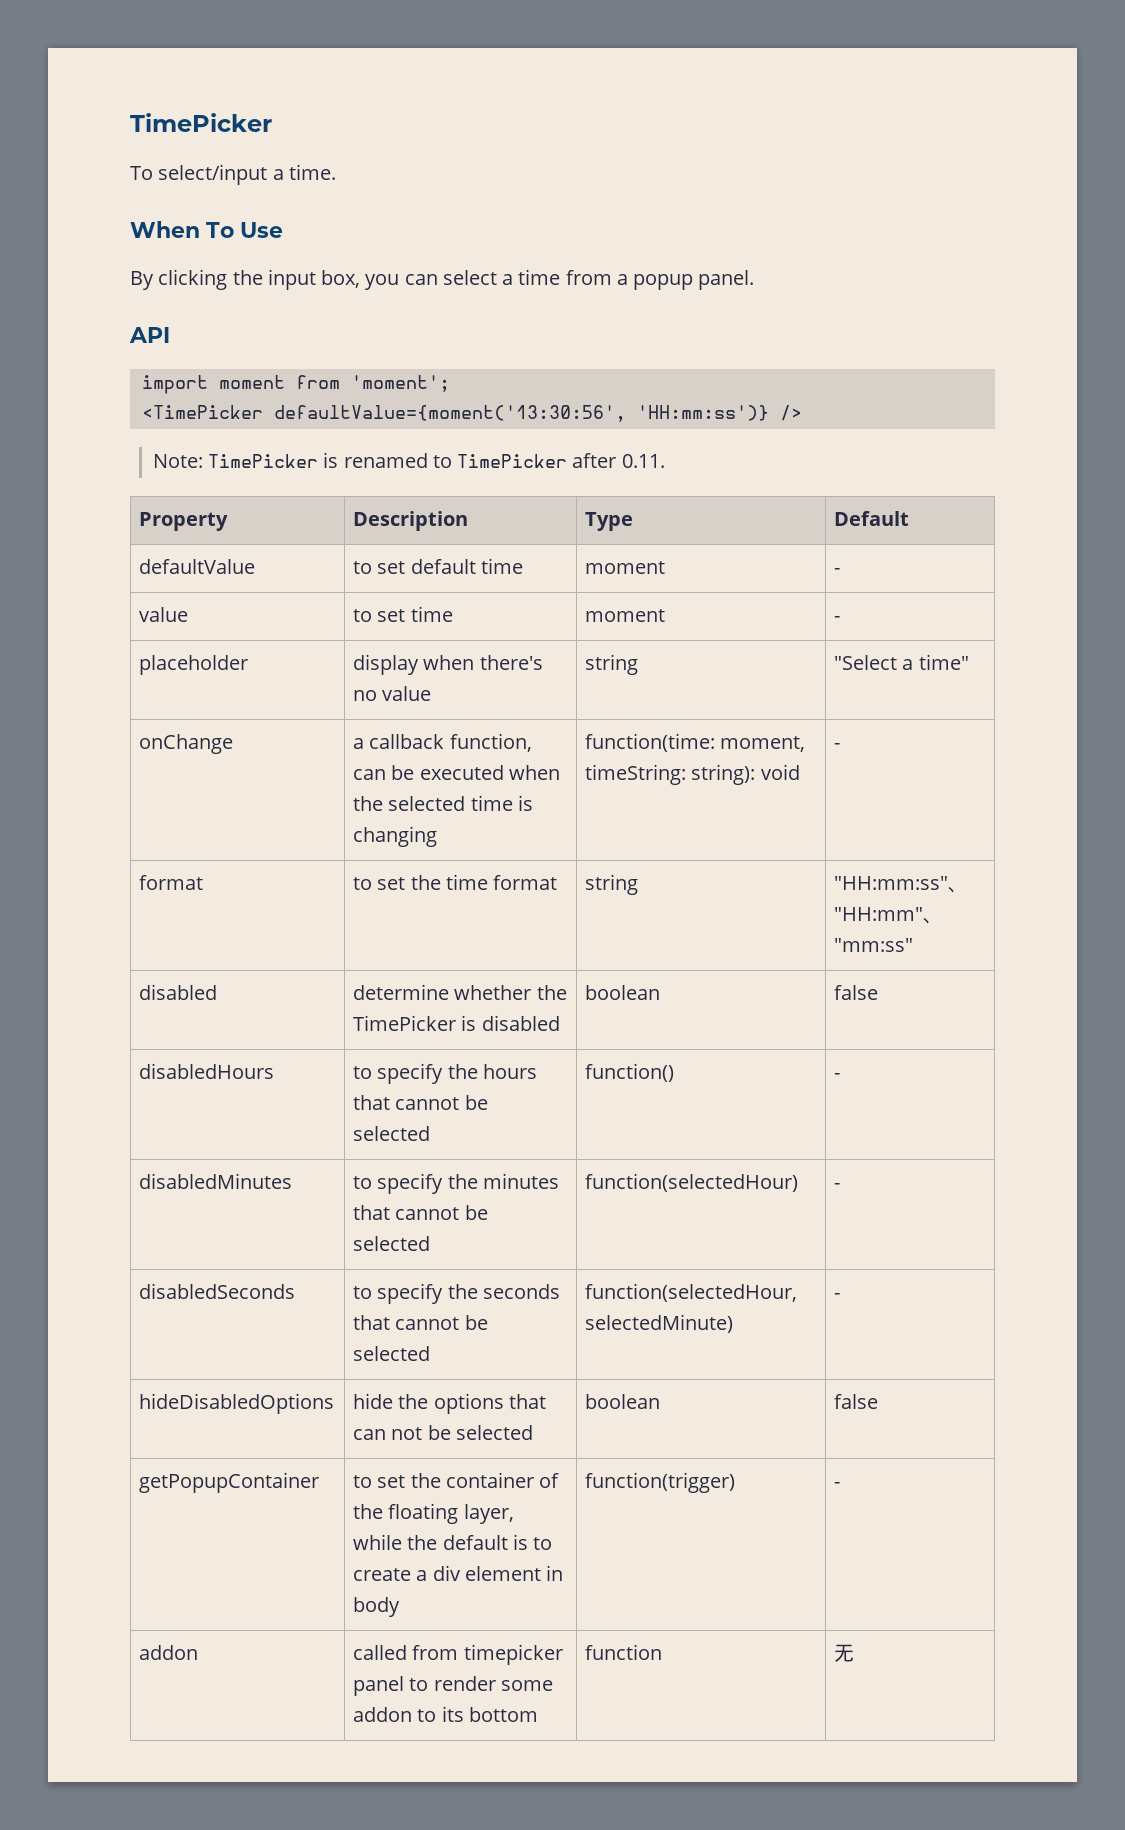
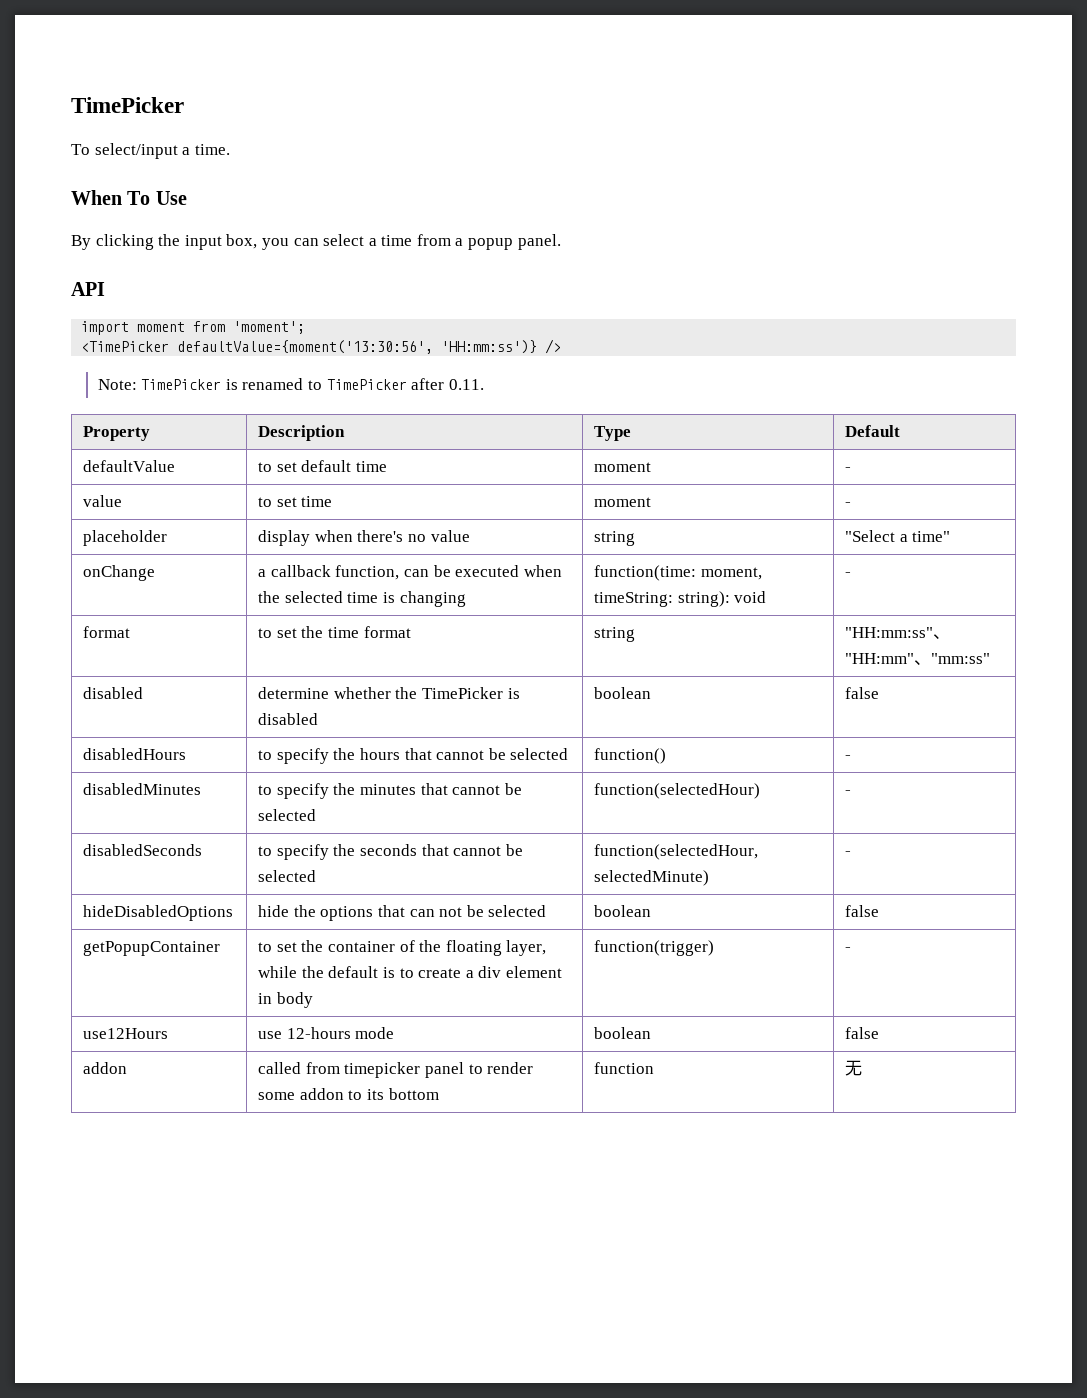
(841, 1485) none -> [83,1028,169,1039] [258,1027,395,1039] [594,1027,652,1039] [845,1027,880,1039] // use12Hours | use 12-hours mode | boolean | false

